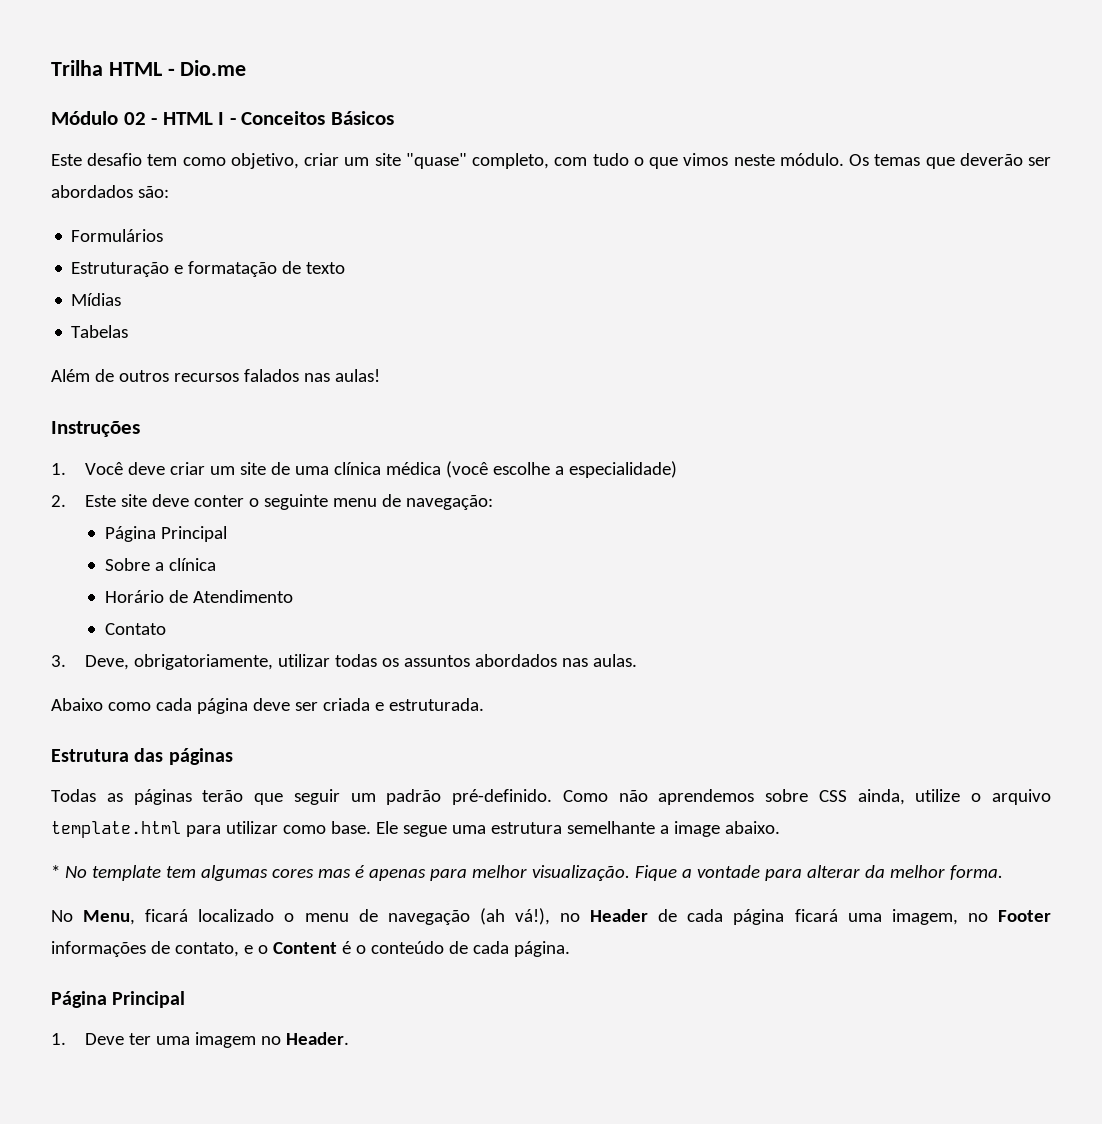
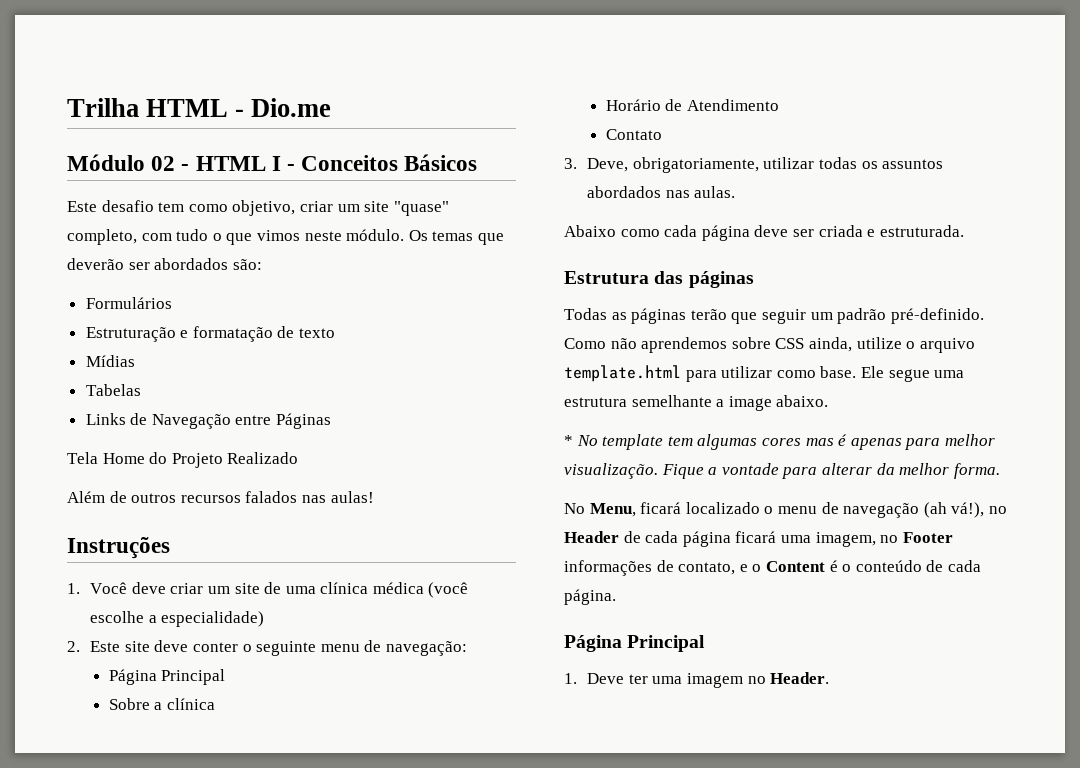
(129, 331) none -> [85,413,332,429] [67,452,299,468] // Links de Navegação entre Páginas // Tela Home do Projeto Realizado

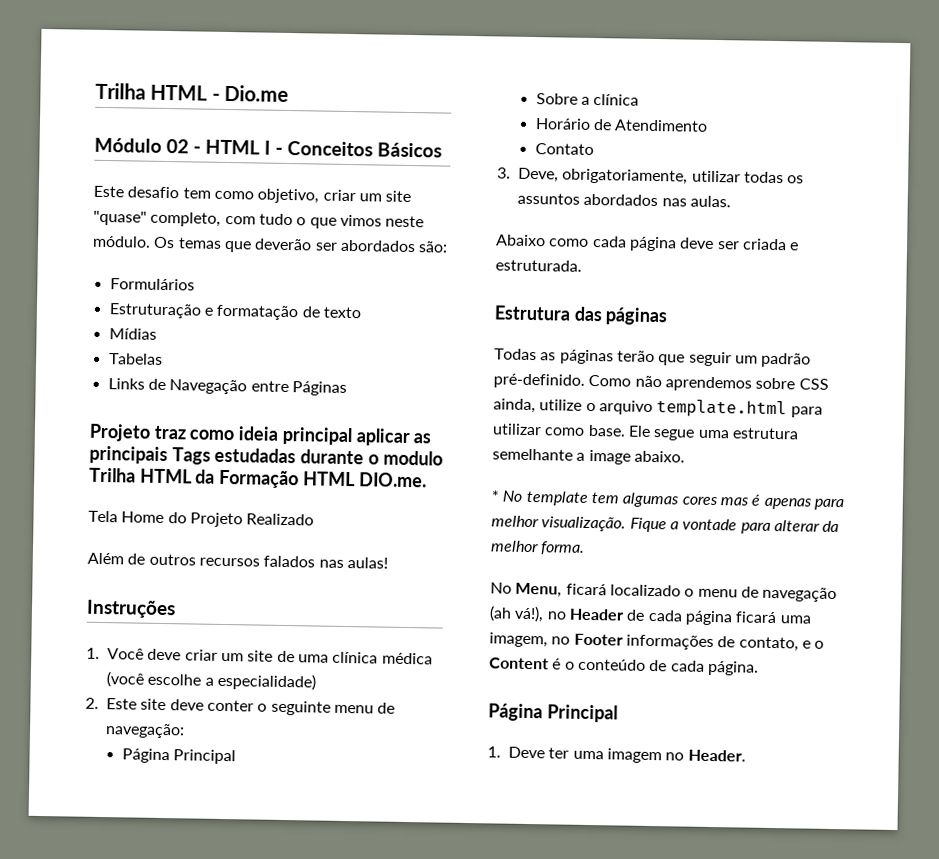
(332, 421) none -> [89,423,432,447] [89,445,443,466] [89,467,427,489] // Projeto traz como ideia principal aplicar as principais Tags estudadas durante o modulo Trilha HTML da Formação HTML DIO.me.

